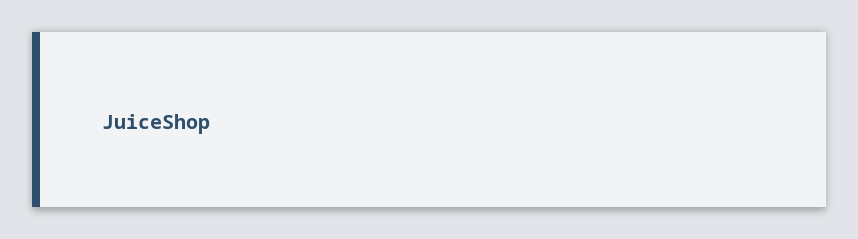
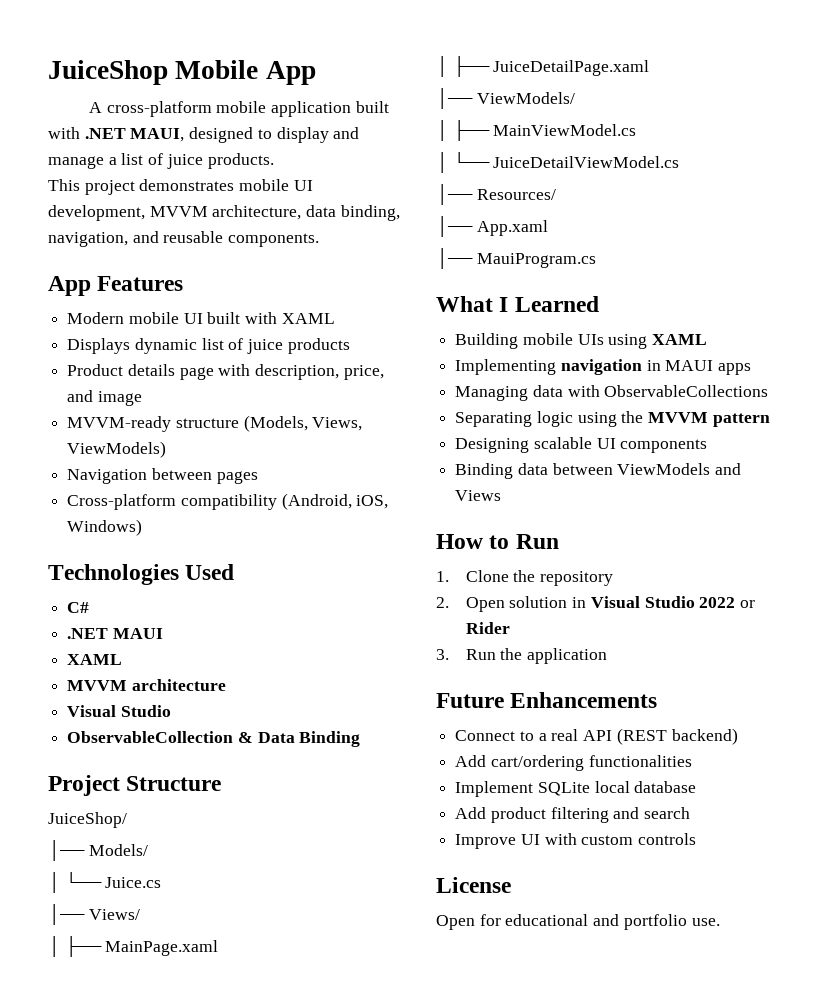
(210, 124) none -> [175,60,316,85] [88,101,389,117] [48,127,360,143] [48,153,274,169] [48,179,313,195] [48,205,400,221] [48,231,320,247] [48,276,184,296] [67,312,335,324] [67,338,350,354] [67,364,384,380] [67,390,142,406] [67,415,363,432] [67,441,167,458] [67,468,258,484] [67,493,389,510] [67,519,143,536] [48,564,235,585] [67,602,90,613] [67,628,163,639] [67,654,123,665] [67,679,226,691] [67,705,171,717] [67,731,361,747] [48,775,222,796] [48,812,127,828] [48,840,148,861] [48,872,162,893] [48,904,140,925] [48,936,219,957] [436,56,650,77] [436,88,575,109] [436,120,637,141] [436,152,680,173] [436,184,556,205] [436,216,548,237] [436,248,596,269] [436,296,599,312] [455,333,708,349] [455,359,752,375] [455,385,769,401] [455,411,770,427] [455,437,708,453] [455,463,742,479] [455,490,502,501] [436,534,559,549] [436,570,614,586] [436,596,756,612] [465,622,510,634] [436,648,608,664] [436,692,658,708] [455,728,738,745] [455,755,692,771] [455,781,697,797] [455,807,691,823] [455,833,697,849] [436,877,511,893] [436,914,720,930] Mobile App // A cross-platform mobile application built with .NET MAUI, designed to display and manage a list of juice products. // This project demonstrates mobile UI development, MVVM architecture, data binding, navigation, and reusable components. // App Features // Modern mobile UI built with XAML // Displays dynamic list of juice products // Product details page with description, price, and image // MVVM-ready structure (Models, Views, ViewModels) // Navigation between pages // Cross-platform compatibility (Android, iOS, Windows) // Technologies Used // C# // .NET MAUI // XAML // MVVM architecture // Visual Studio // ObservableCollection & Data Binding // Project Structure // JuiceShop/ // │── Models/ // │ └── Juice.cs // │── Views/ // │ ├── MainPage.xaml // │ ├── JuiceDetailPage.xaml // │── ViewModels/ // │ ├── MainViewModel.cs // │ └── JuiceDetailViewModel.cs // │── Resources/ // │── App.xaml // │── MauiProgram.cs // What I Learned // Building mobile UIs using XAML // Implementing navigation in MAUI apps // Managing data with ObservableCollections // Separating logic using the MVVM pattern // Designing scalable UI components // Binding data between ViewModels and Views // How to Run // 1. Clone the repository // 2. Open solution in Visual Studio 2022 or Rider // 3. Run the application // Future Enhancements // Connect to a real API (REST backend) // Add cart/ordering functionalities // Implement SQLite local database // Add product filtering and search // Improve UI with custom controls // License // Open for educational and portfolio use.

